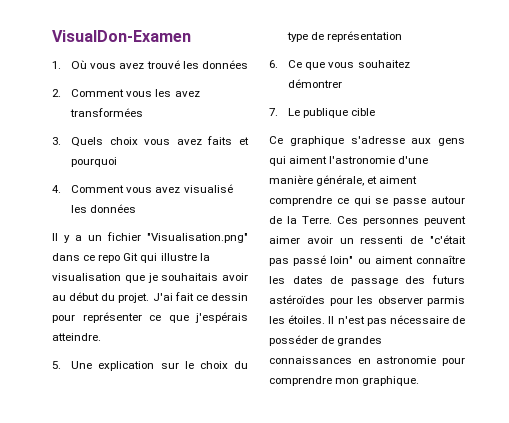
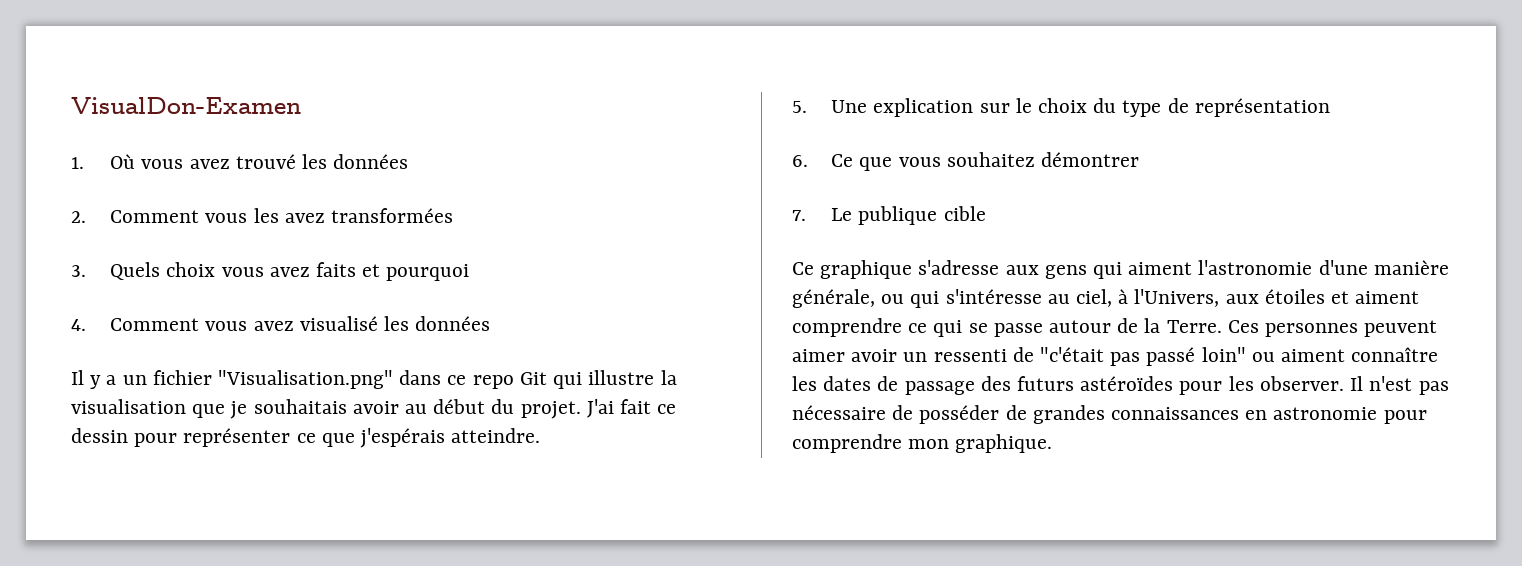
(365, 180) none -> [881,289,1325,308] ou qui s'intéresse au ciel, à l'Univers, aux étoiles
[377,296,465,306] [269,315,326,324] observer parmis les étoiles. -> [1259,376,1344,391] observer.

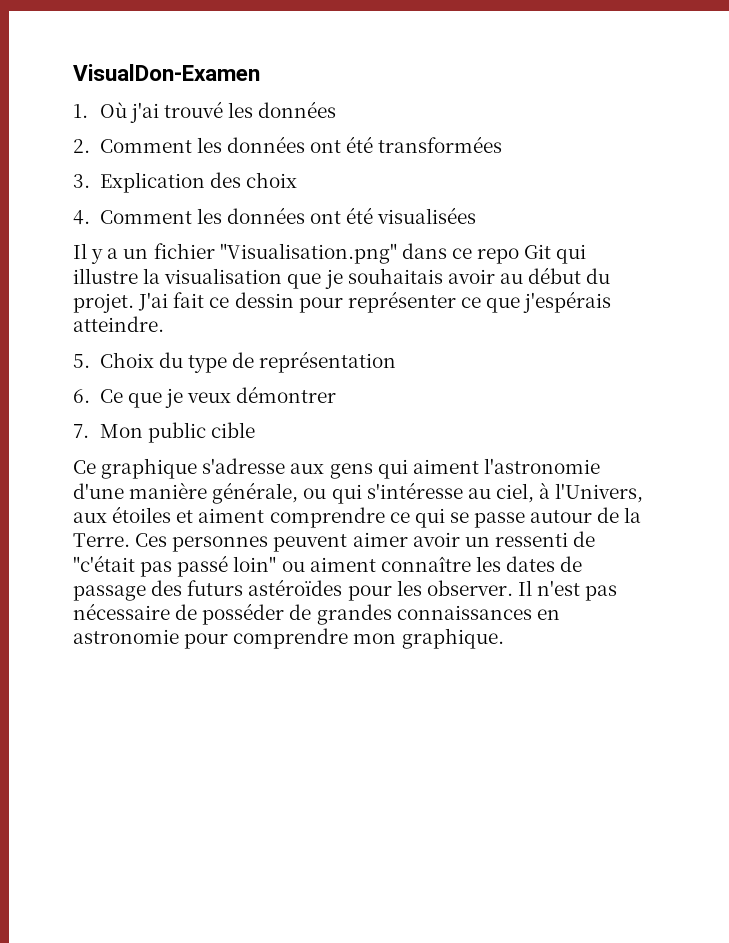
[141,159,230,169] vous avez -> [129,102,159,123] j'ai
[205,208,325,223] vous les avez -> [196,136,374,153] les données ont été
[110,262,470,281] Quels choix vous avez faits et pourquoi -> [99,172,298,193] Explication des choix
[205,316,491,331] vous avez visualisé les données -> [196,207,477,224] les données ont été visualisées
[831,98,1087,117] Une explication sur le choix -> [99,352,154,368] Choix
[898,152,1035,167] vous souhaitez -> [165,388,232,408] je veux
[831,206,938,225] Le publique -> [99,422,206,443] Mon public

